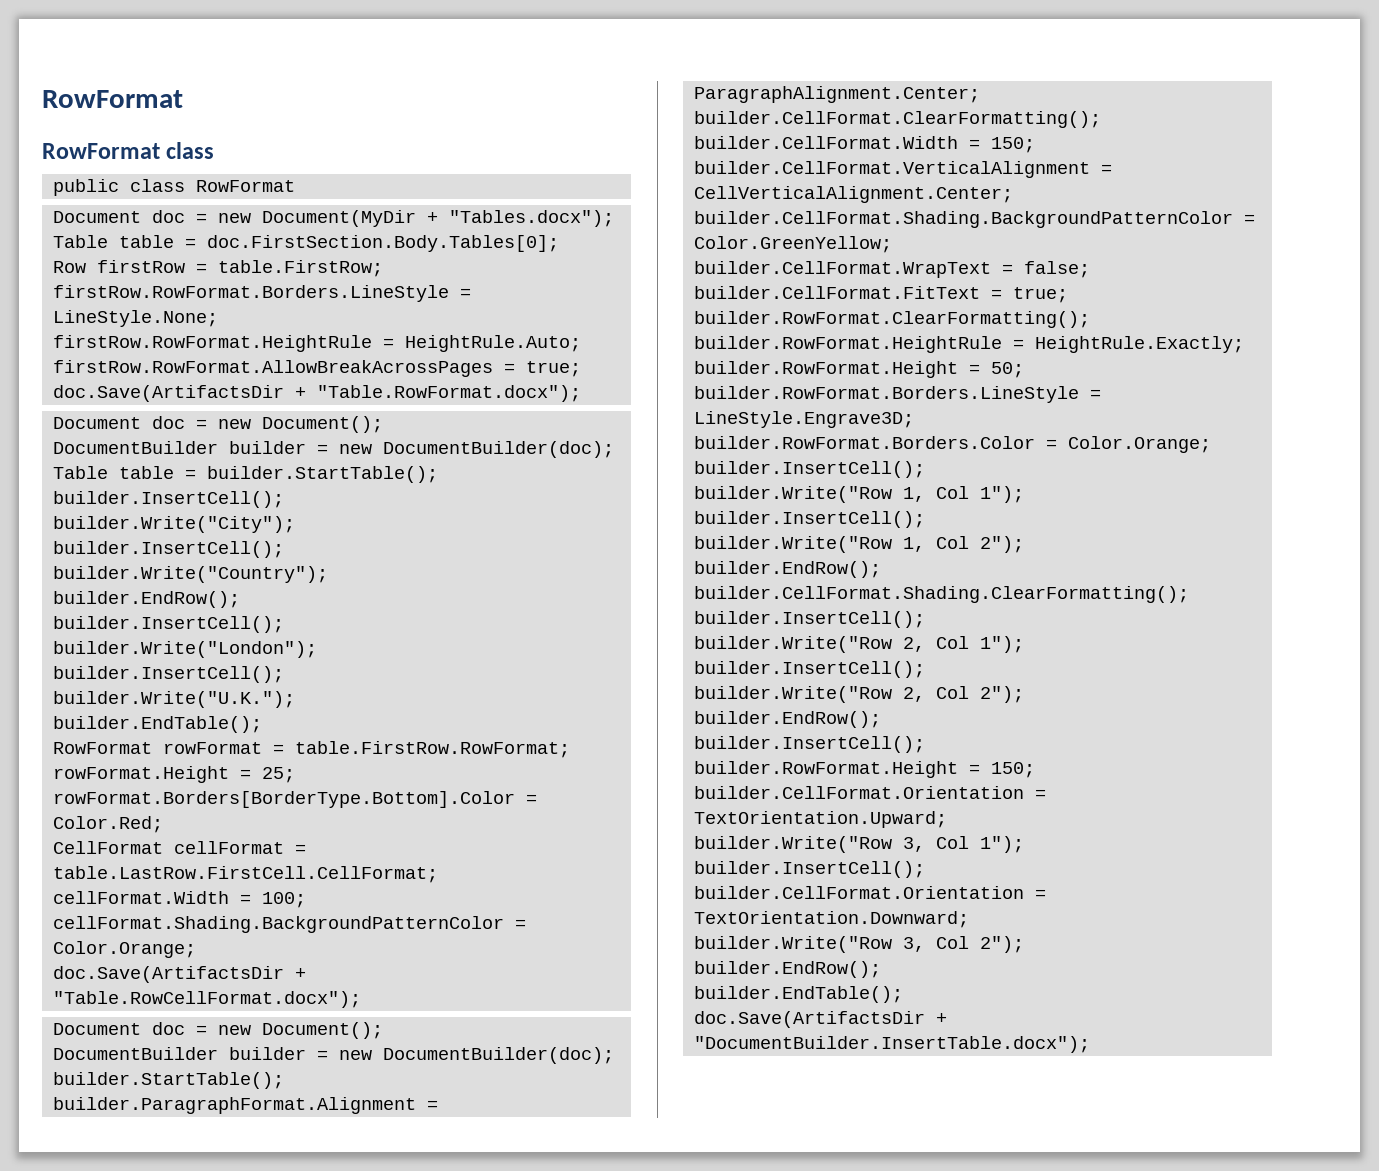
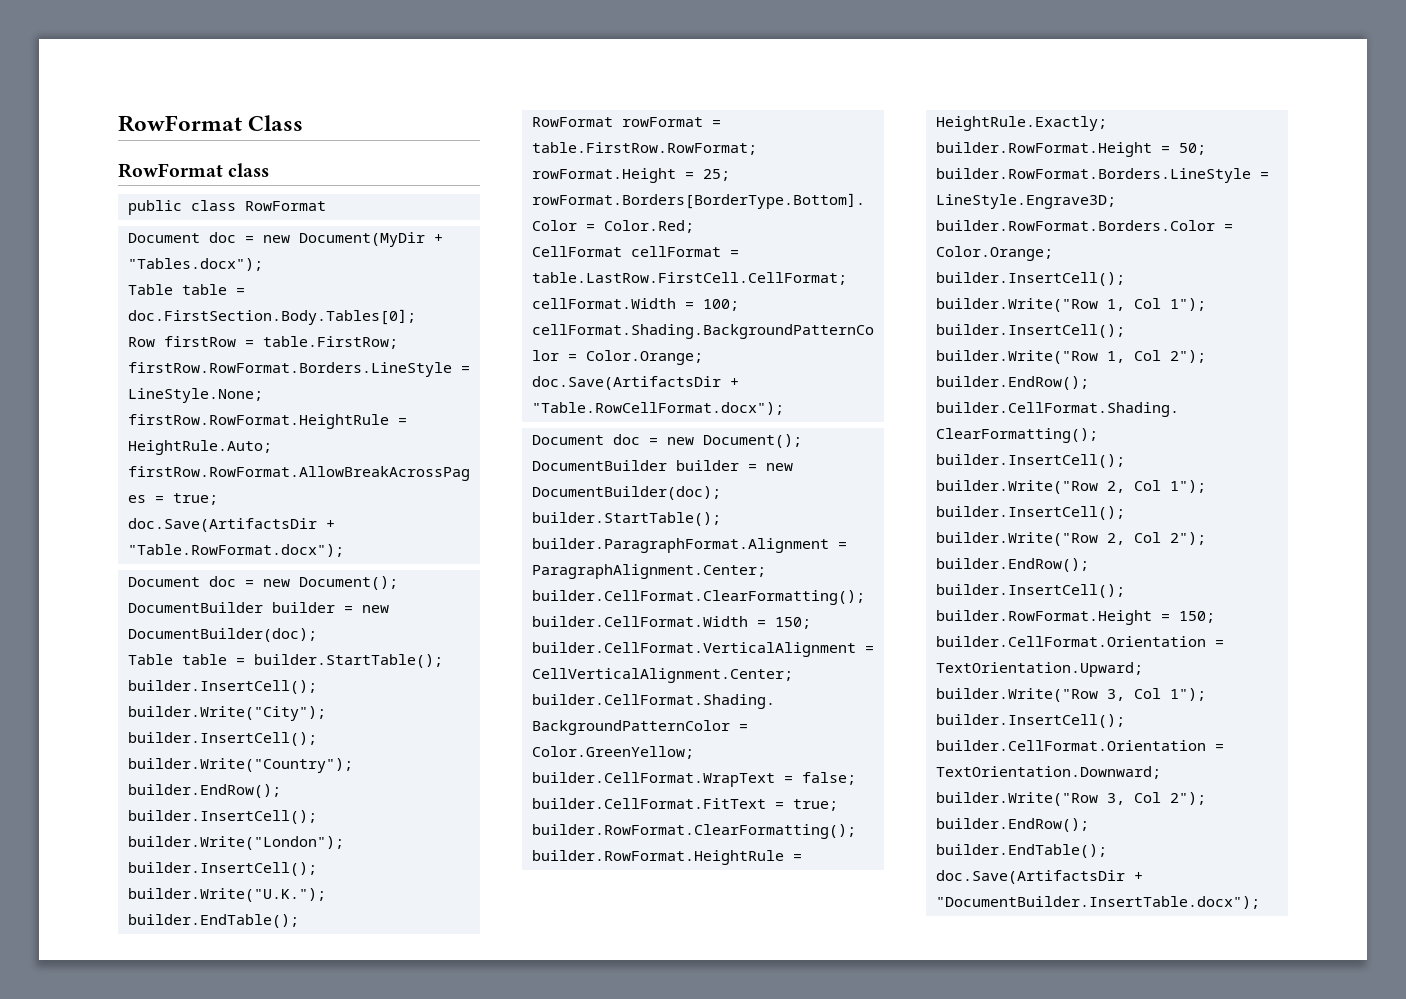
[42,90,183,108] RowFormat -> [118,115,304,132] RowFormat Class

